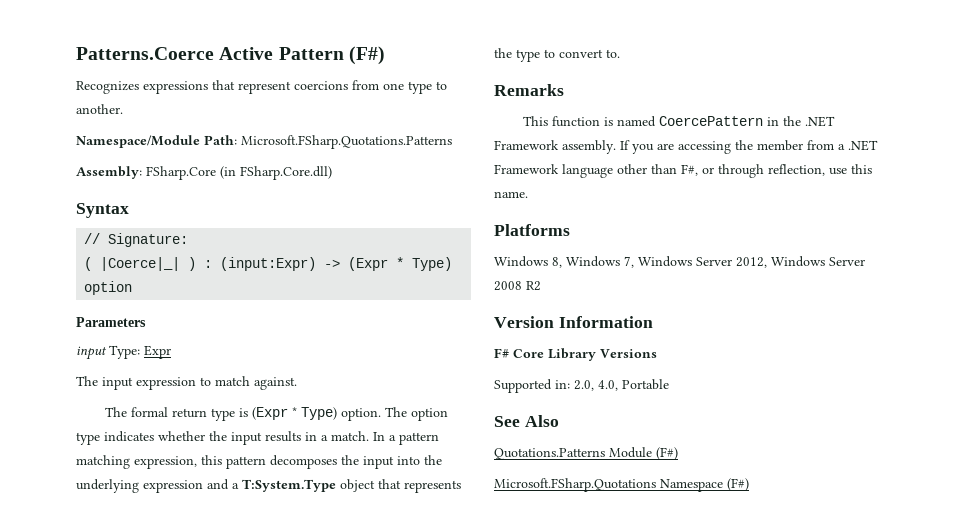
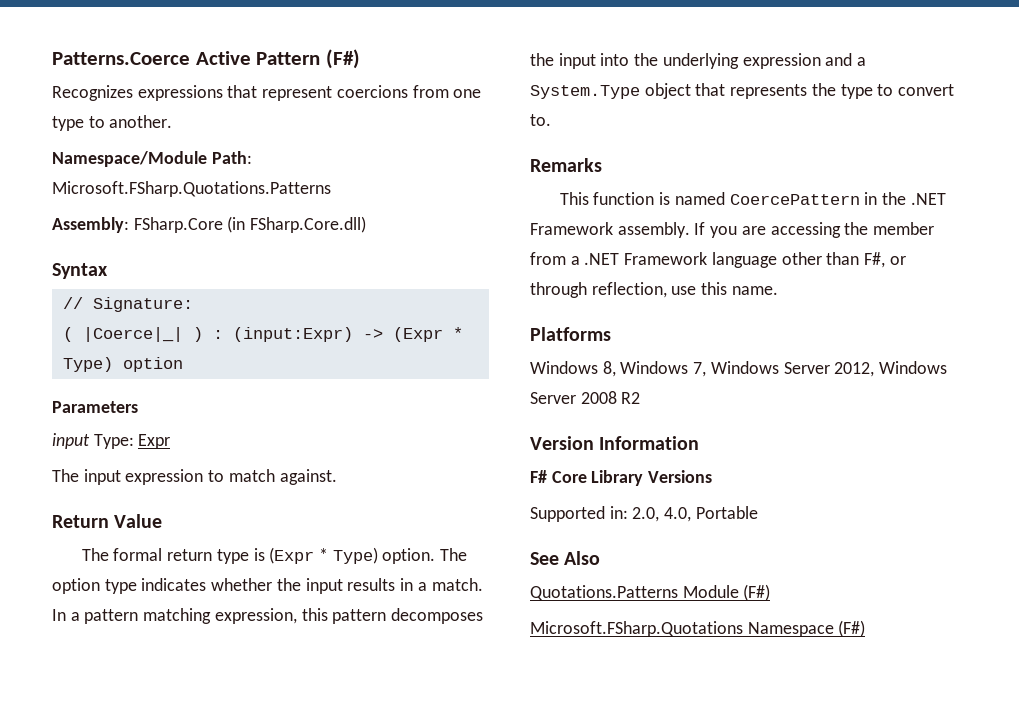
(297, 383) none -> [52,514,163,528] // Return Value
[242,479,336,492] T:System.Type -> [530,85,640,99] System.Type

